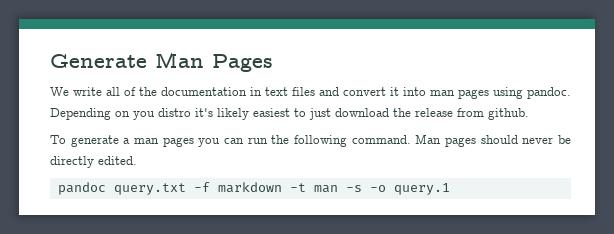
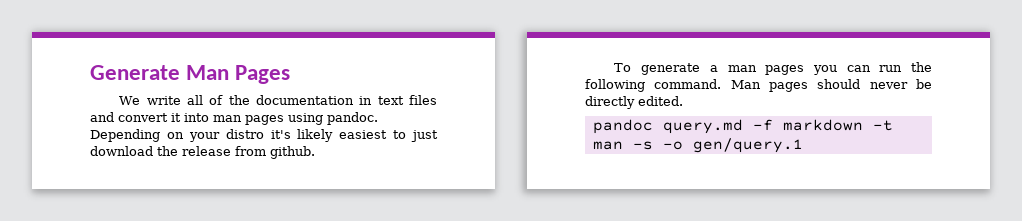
[133,111,155,120] you -> [188,132,220,142] your
[113,183,186,195] query.txt -> [662,119,743,134] query.md
[393,183,450,195] query.1 -> [692,138,803,153] gen/query.1

